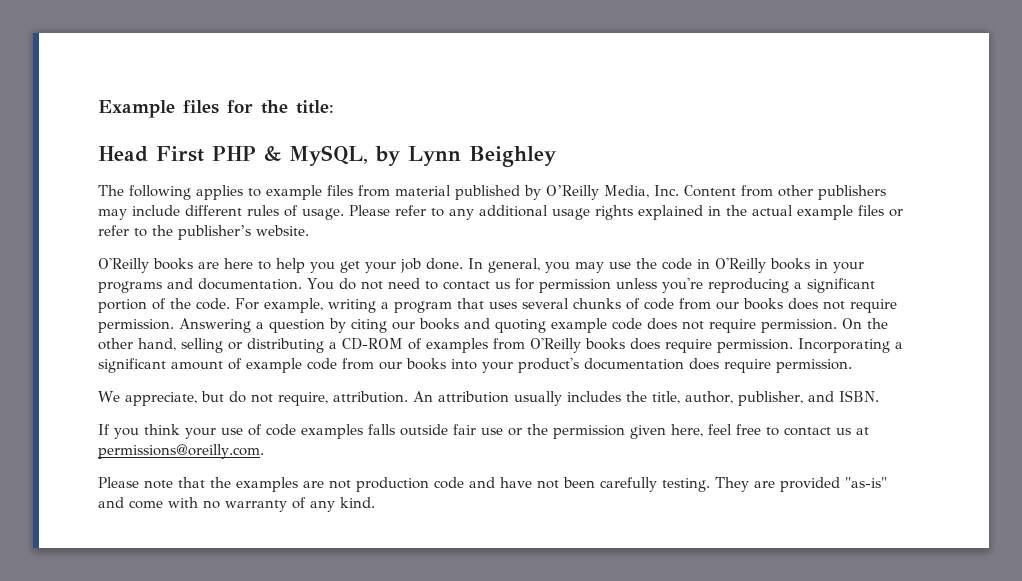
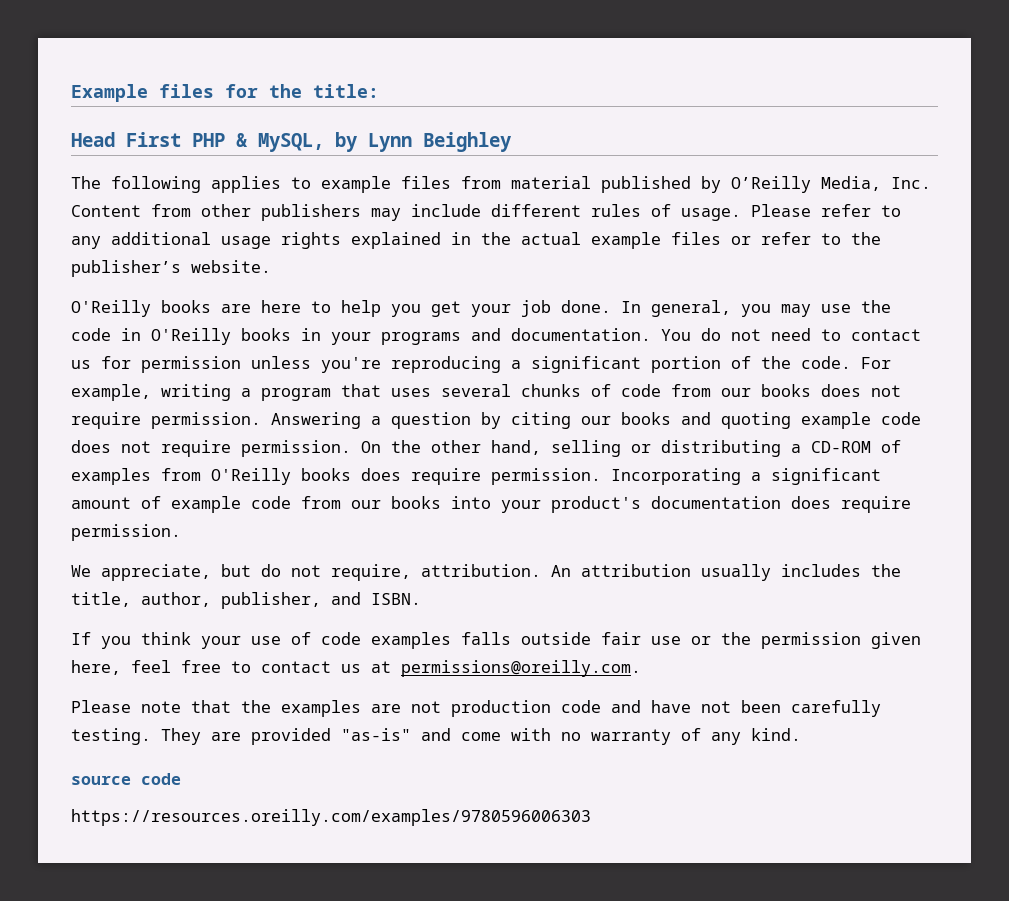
(375, 502) none -> [71,773,181,785] [71,809,591,826] // source code // https://resources.oreilly.com/examples/9780596006303

